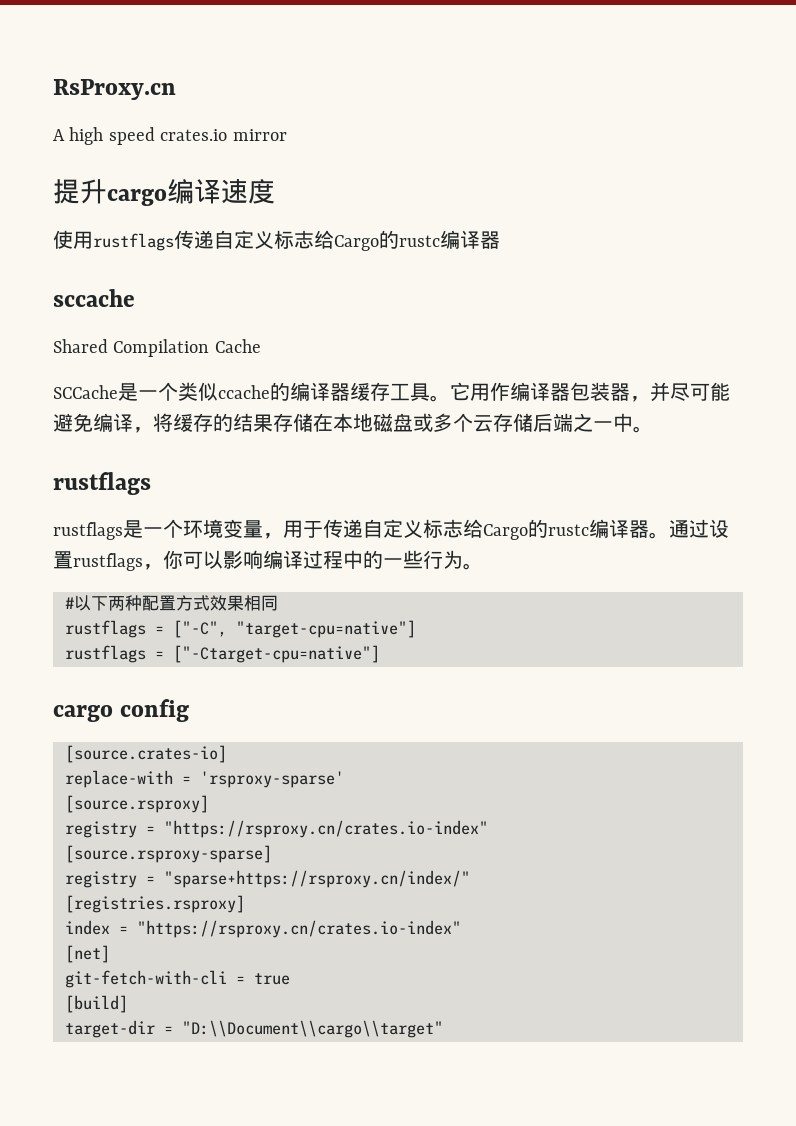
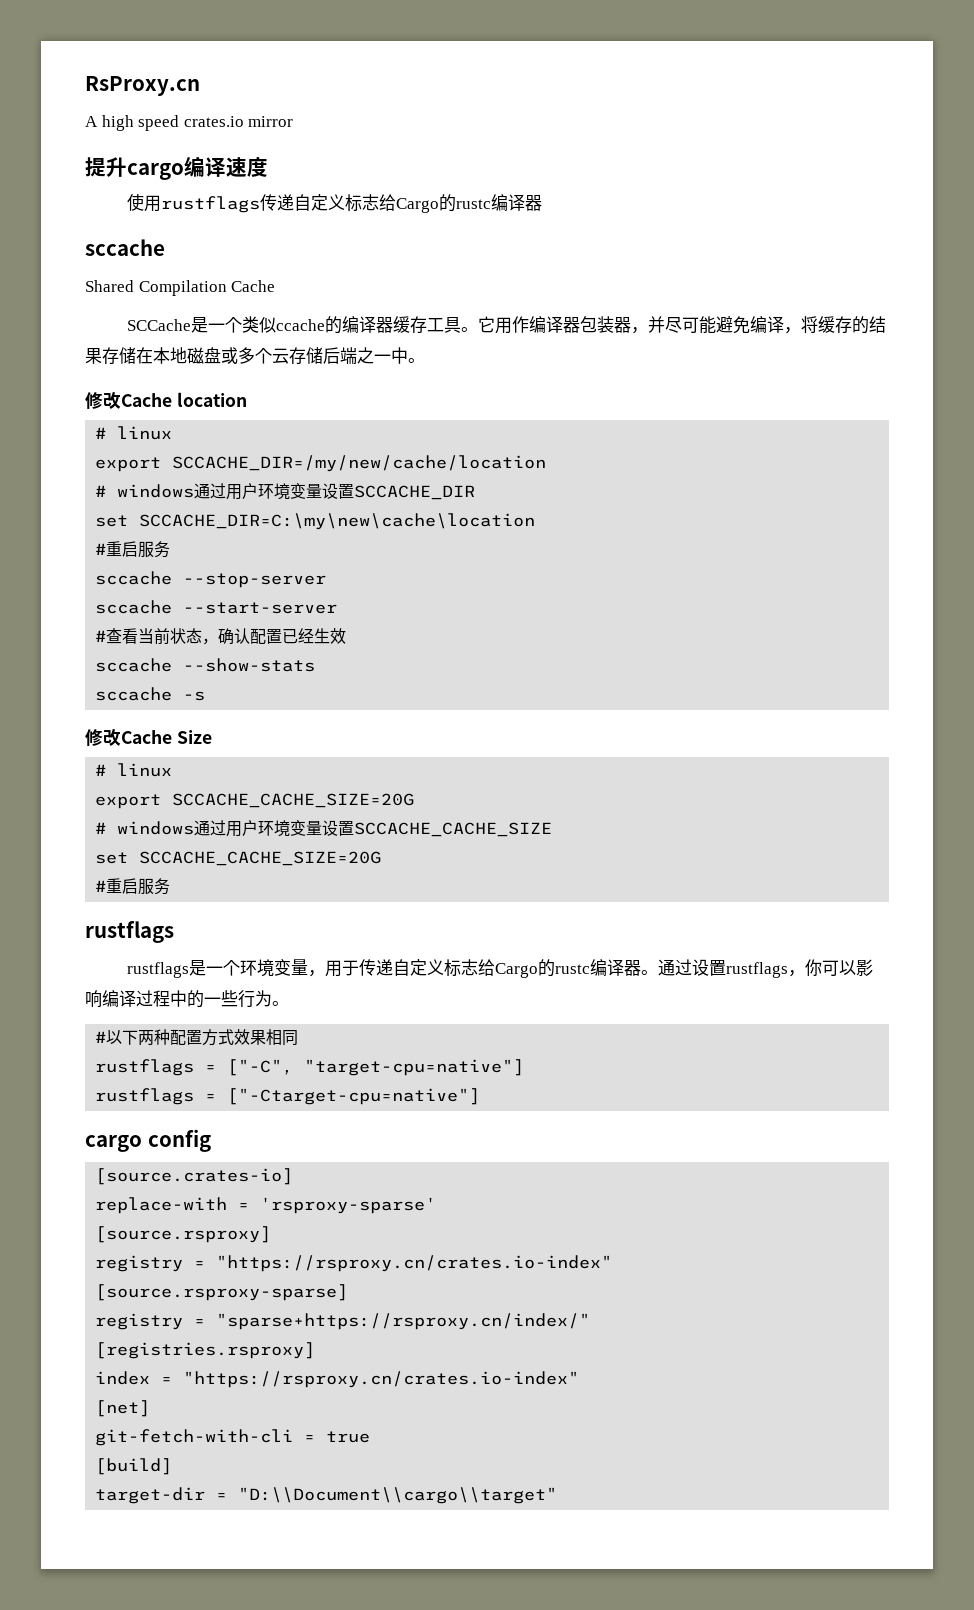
(653, 429) none -> [85,391,247,409] [95,426,173,440] [95,455,547,472] [95,483,476,500] [95,513,536,530] [95,541,171,558] [95,571,327,588] [95,600,338,614] [95,628,347,645] [95,658,316,672] [95,687,206,701] [85,728,212,746] [95,763,173,777] [95,793,415,809] [95,820,553,837] [95,851,382,866] [95,878,171,895] // 修改Cache location // # linux // export SCCACHE_DIR=/my/new/cache/location // # windows通过用户环境变量设置SCCACHE_DIR // set SCCACHE_DIR=C:\my\new\cache\location // #重启服务 // sccache --stop-server // sccache --start-server // #查看当前状态，确认配置已经生效 // sccache --show-stats // sccache -s // 修改Cache Size // # linux // export SCCACHE_CACHE_SIZE=20G // # windows通过用户环境变量设置SCCACHE_CACHE_SIZE // set SCCACHE_CACHE_SIZE=20G // #重启服务

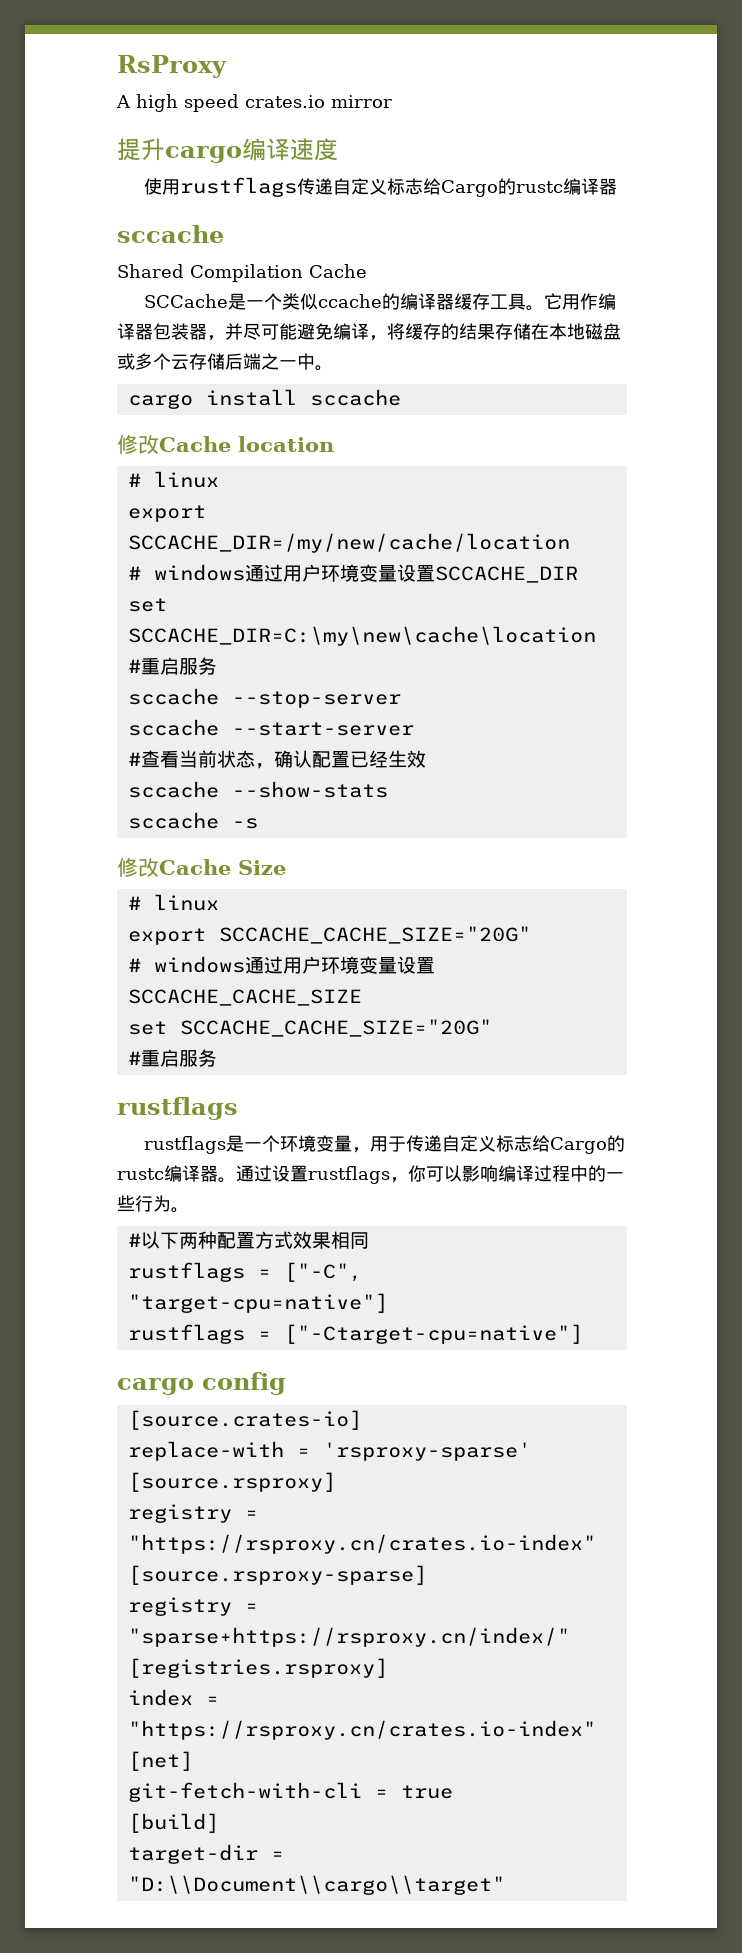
[85,76,200,96] RsProxy.cn -> [117,55,227,78] RsProxy
(425, 360) none -> [127,389,401,409] // cargo install sccache
[172,793,415,808] SCCACHE_CACHE_SIZE=20G -> [218,926,531,944] SCCACHE_CACHE_SIZE="20G"
[139,851,382,866] SCCACHE_CACHE_SIZE=20G -> [179,1019,492,1037] SCCACHE_CACHE_SIZE="20G"

